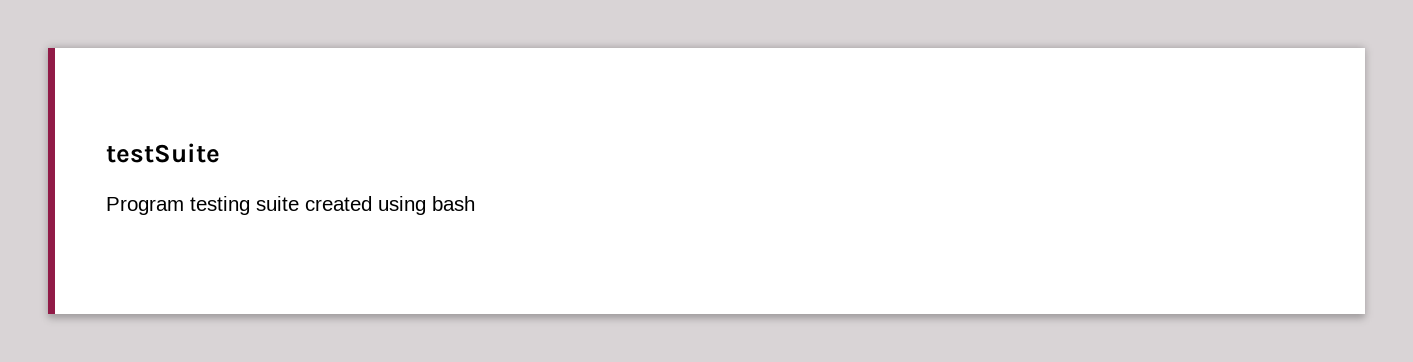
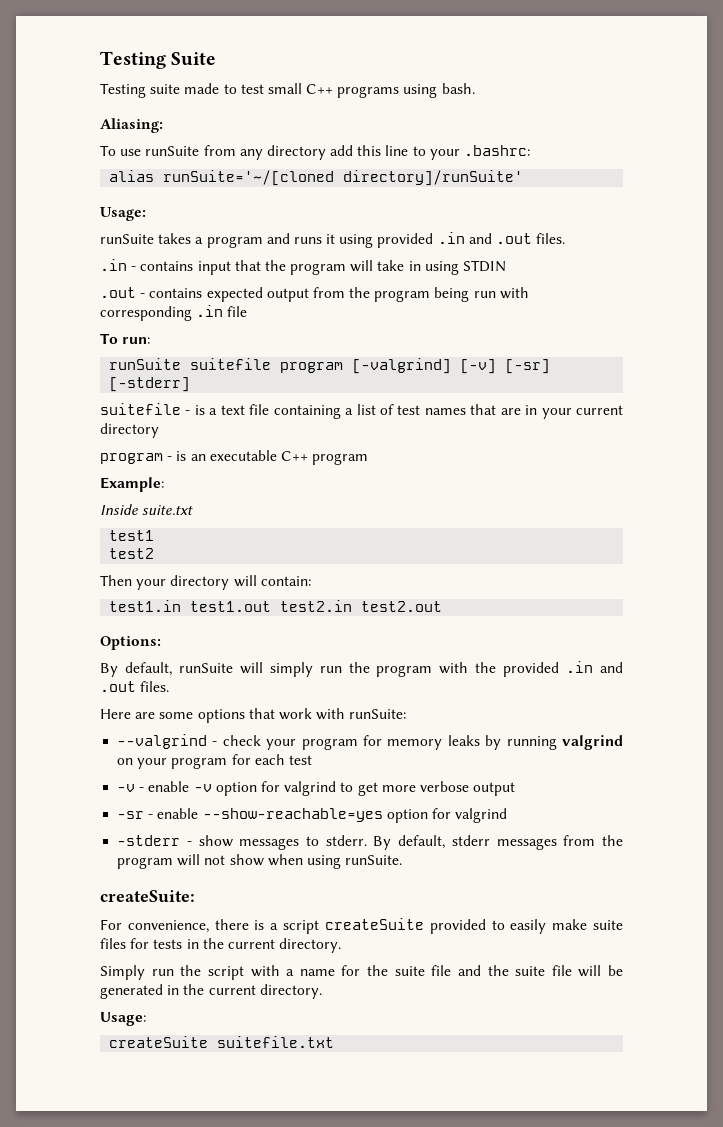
[106,143,220,163] [106,196,475,215] testSuite // Program testing suite created using bash -> [100,51,217,69] [100,83,475,98] [100,118,163,133] [100,145,531,160] [109,170,524,186] [100,207,146,221] [100,232,566,248] [100,259,507,275] [100,287,529,302] [100,305,248,321] [100,333,151,344] [109,358,551,374] [109,377,191,392] [100,403,623,419] [100,423,159,438] [100,450,369,465] [100,477,164,492] [100,504,194,515] [109,530,155,541] [109,548,155,559] [100,575,311,590] [109,600,443,612] [100,636,161,650] [100,661,623,677] [100,681,170,692] [100,708,407,723] [117,734,623,750] [117,754,312,769] [117,781,516,796] [117,808,508,823] [117,835,624,850] [117,854,403,869] [100,890,195,902] [100,918,623,934] [100,938,342,953] [100,965,623,980] [100,984,322,999] [100,1012,146,1026] [109,1036,335,1048] Testing Suite // Testing suite made to test small C++ programs using bash. // Aliasing: // To use runSuite from any directory add this line to your .bashrc: // alias runSuite='~/[cloned directory]/runSuite' // Usage: // runSuite takes a program and runs it using provided .in and .out files. // .in - contains input that the program will take in using STDIN // .out - contains expected output from the program being run with corresponding .in file // To run: // runSuite suitefile program [-valgrind] [-v] [-sr] [-stderr] // suitefile - is a text file containing a list of test names that are in your current directory // program - is an executable C++ program // Example: // Inside suite.txt // test1 // test2 // Then your directory will contain: // test1.in test1.out test2.in test2.out // Options: // By default, runSuite will simply run the program with the provided .in and .out files. // Here are some options that work with runSuite: // --valgrind - check your program for memory leaks by running valgrind on your program for each test // -v - enable -v option for valgrind to get more verbose output // -sr - enable --show-reachable=yes option for valgrind // -stderr - show messages to stderr. By default, stderr messages from the program will not show when using runSuite. // createSuite: // For convenience, there is a script createSuite provided to easily make suite files for tests in the current directory. // Simply run the script with a name for the suite file and the suite file will be generated in the current directory. // Usage: // createSuite suitefile.txt

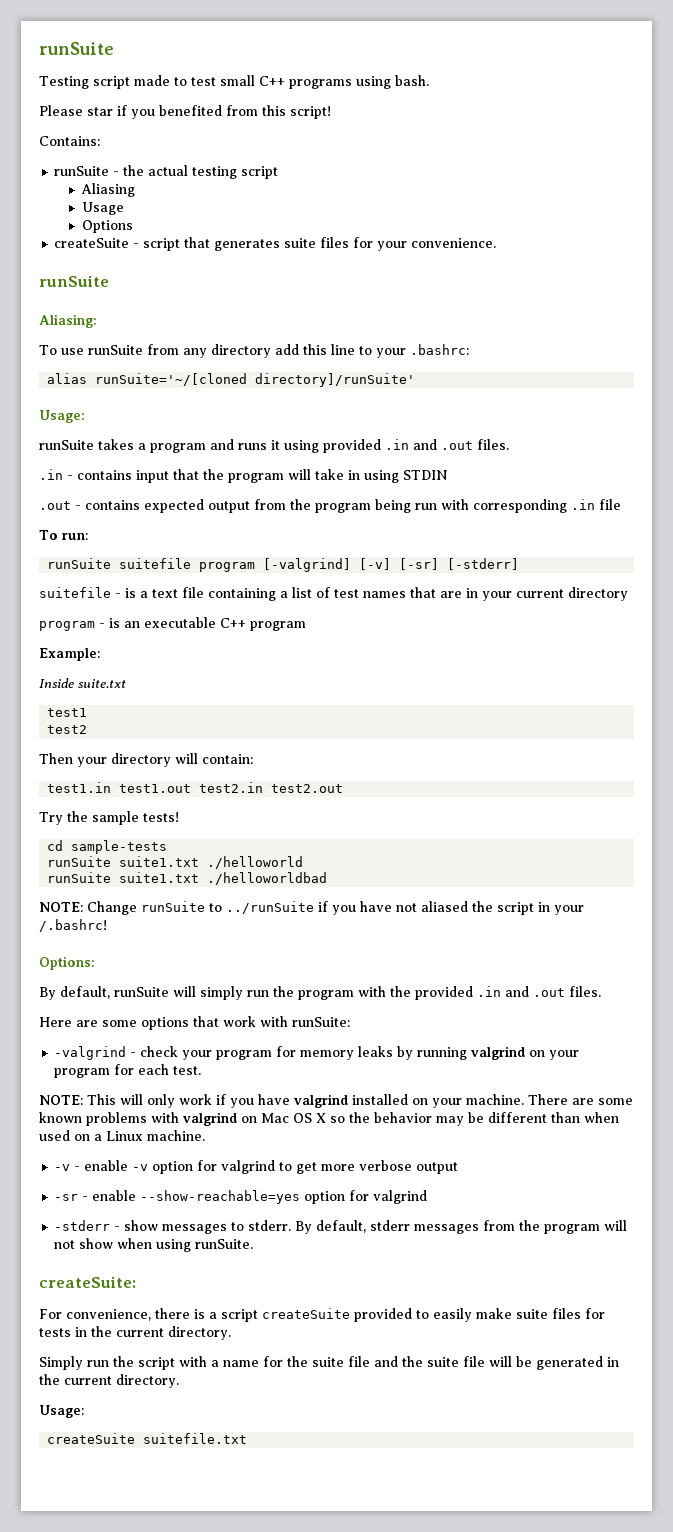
[100,51,217,69] [100,83,181,98] Testing Suite // Testing suite -> [39,42,114,55] [39,76,130,89] runSuite // Testing script
(475, 88) none -> [39,105,331,119] [39,136,100,146] [54,165,279,179] [80,183,135,197] [81,202,124,215] [81,220,133,233] [54,237,497,251] [39,275,109,287] // Please star if you benefited from this script! // Contains: // runSuite - the actual testing script // Aliasing // Usage // Options // createSuite - script that generates suite files for your convenience. // runSuite
(443, 606) none -> [39,811,179,825] [47,840,168,854] [47,856,304,869] [47,872,328,885] [39,901,584,915] [39,919,107,932] // Try the sample tests! // cd sample-tests // runSuite suite1.txt ./helloworld // runSuite suite1.txt ./helloworldbad // NOTE: Change runSuite to ../runSuite if you have not aliased the script in your /.bashrc!
[117,734,208,749] --valgrind -> [54,1046,127,1060] -valgrind
[288,755,312,765] test -> [173,1066,202,1075] [39,1094,633,1108] [39,1112,619,1126] [39,1130,205,1141] test. // NOTE: This will only work if you have valgrind installed on your machine. There are some known problems with valgrind on Mac OS X so the behavior may be different than when used on a Linux machine.

